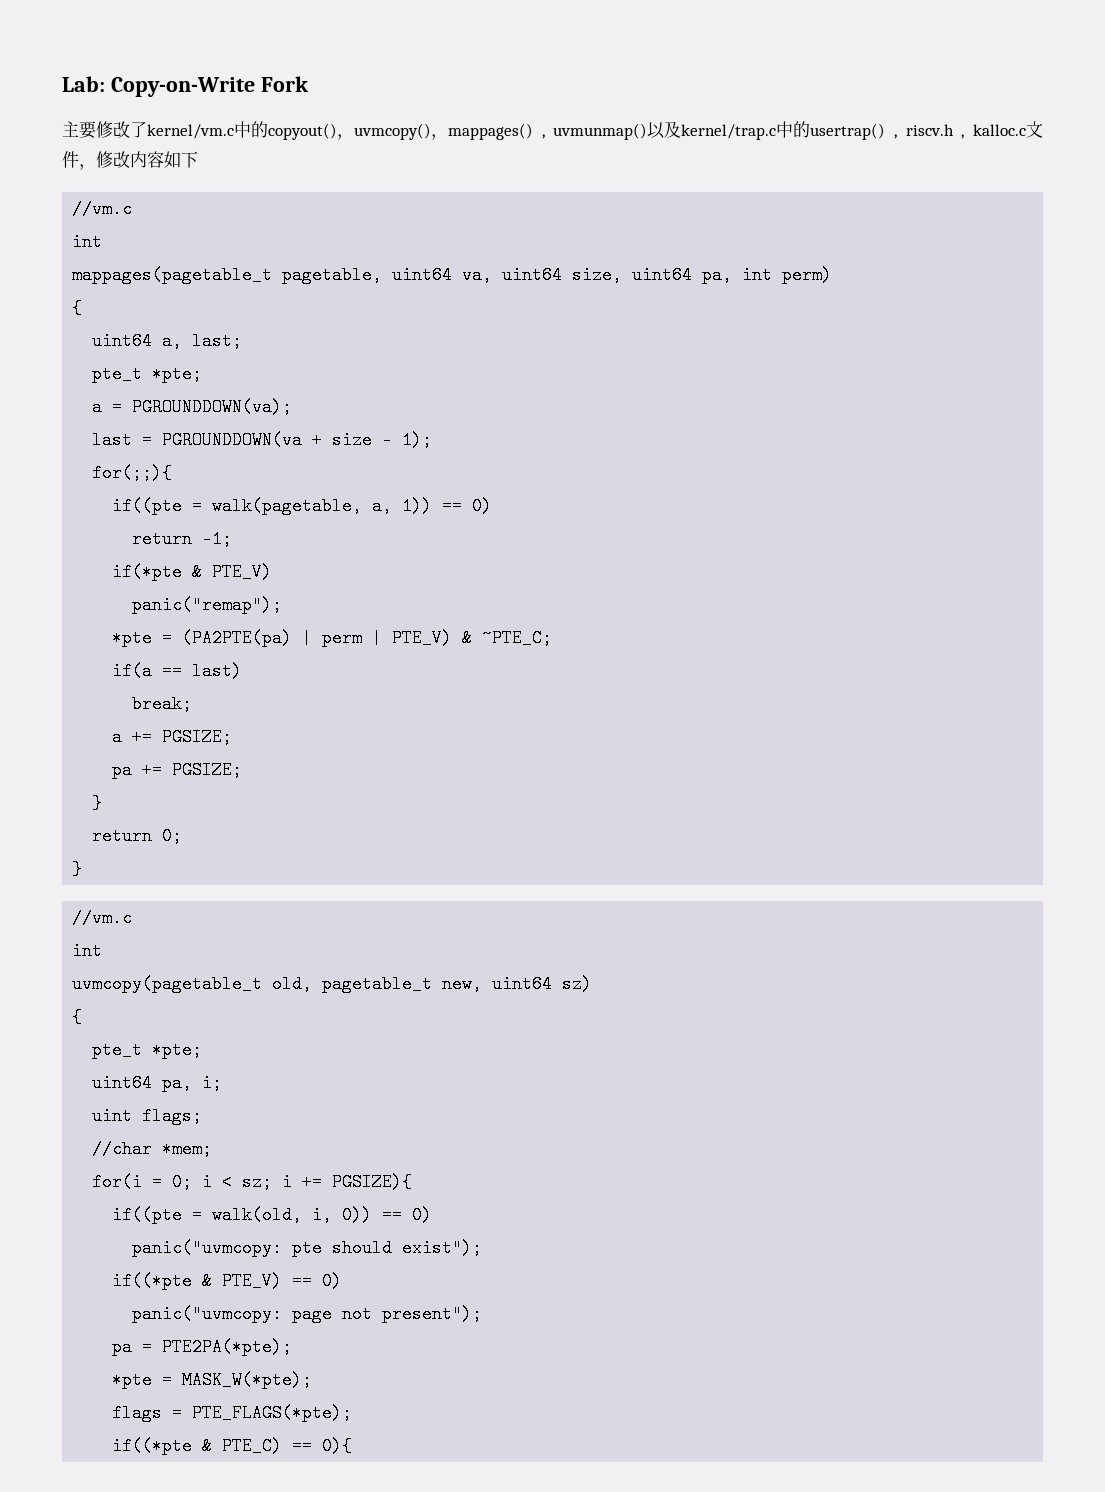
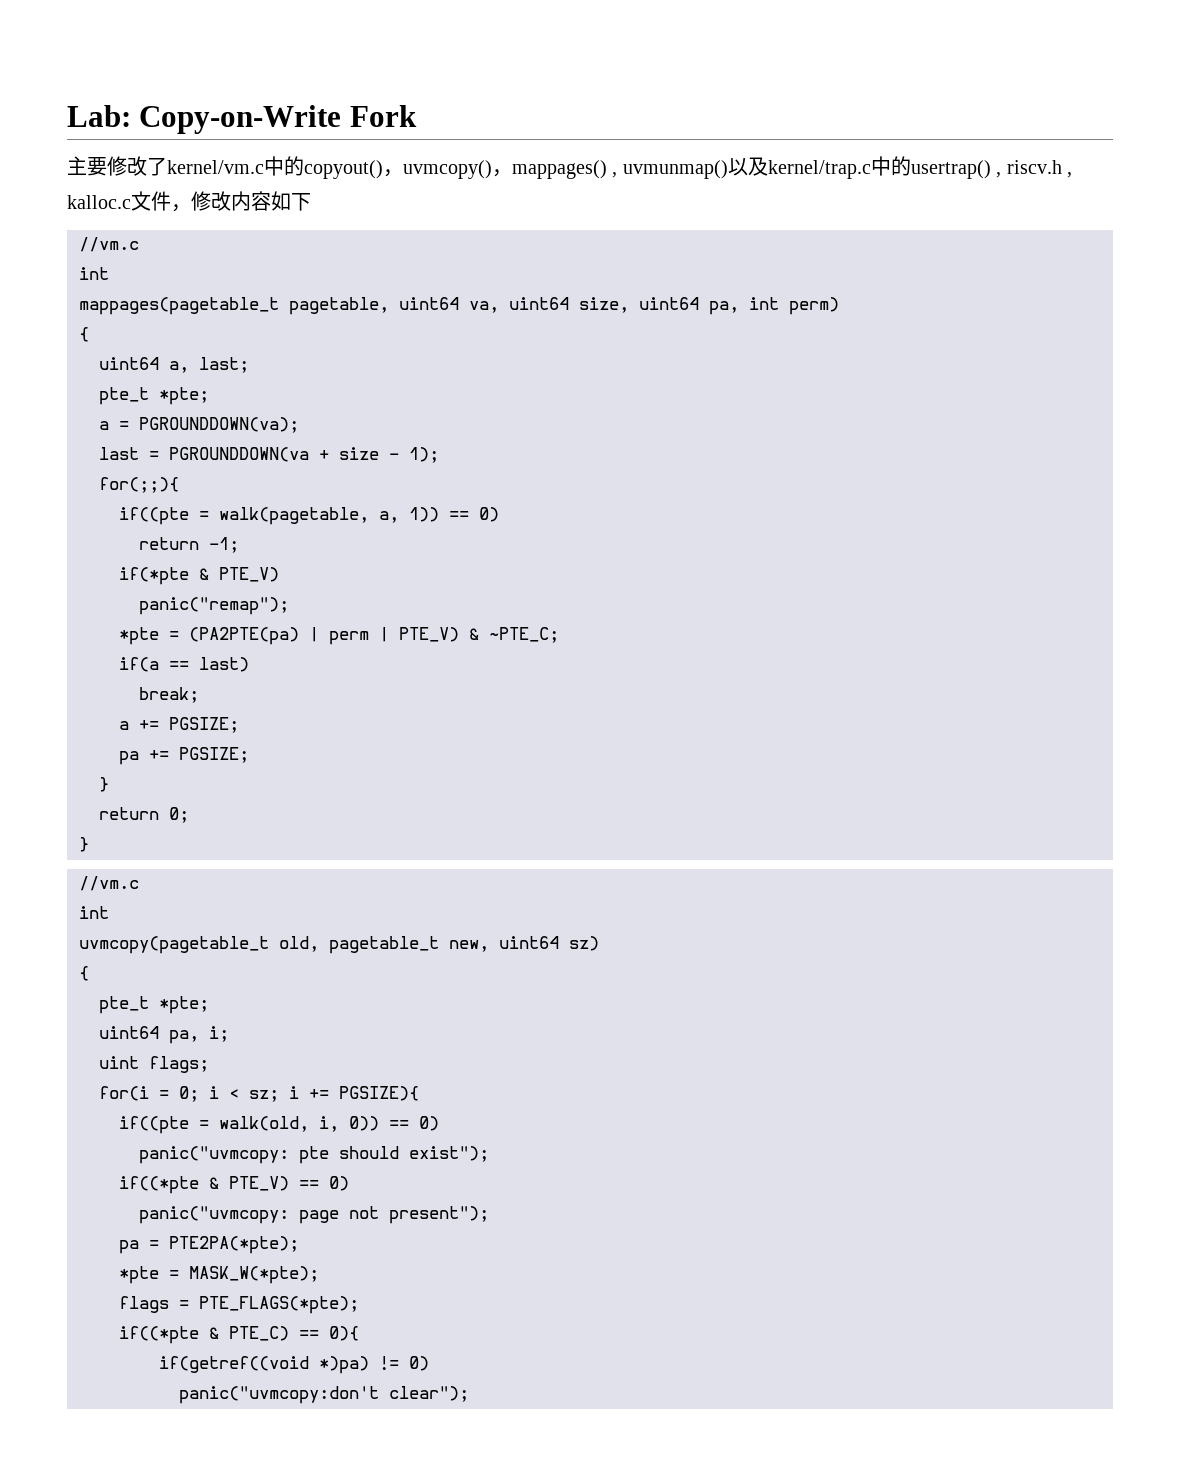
[92,1140,213,1158] // //char *mem; -> (209, 1064) none
(353, 1446) none -> [159,1356,429,1374] [179,1386,469,1404] // if(getref((void *)pa) != 0) // panic("uvmcopy:don't clear");

